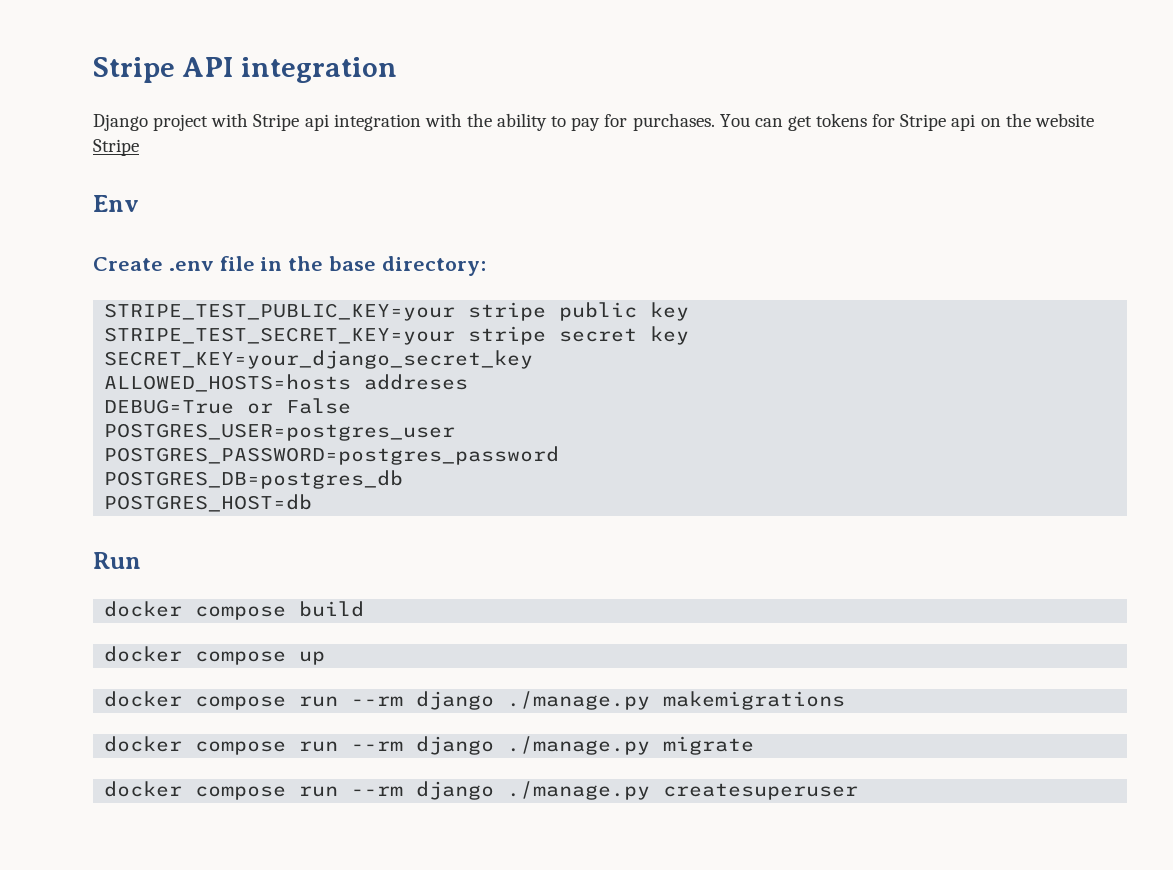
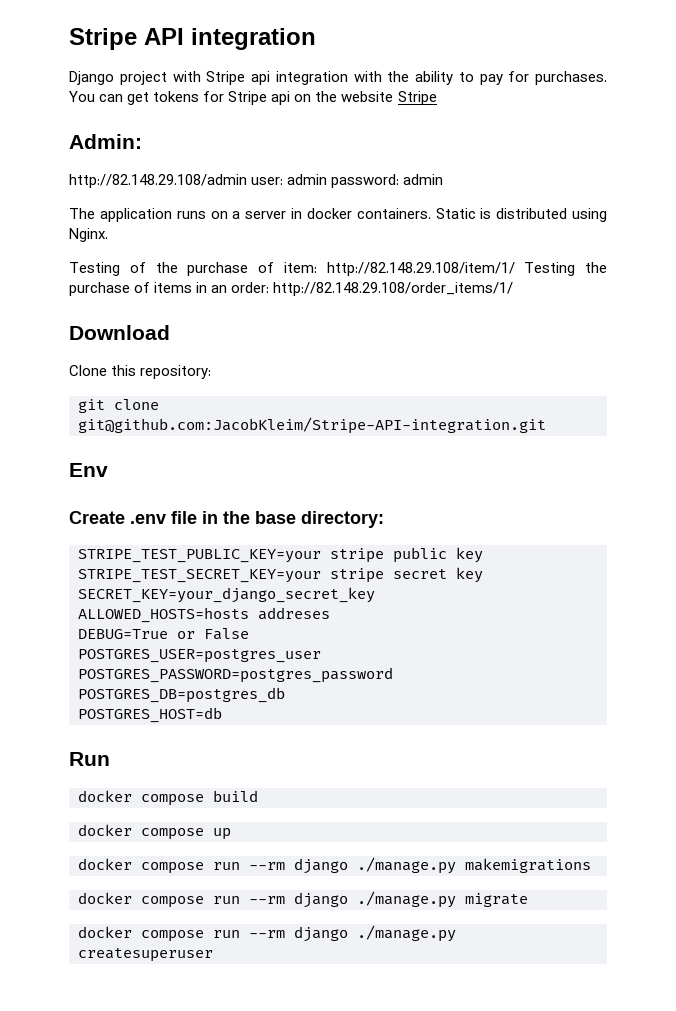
(139, 147) none -> [69,134,142,149] [69,174,444,188] [69,208,607,222] [69,228,108,242] [69,262,607,276] [69,282,514,296] [69,325,170,340] [69,365,212,379] [78,399,159,413] [78,417,546,434] // Admin: // http://82.148.29.108/admin user: admin password: admin // The application runs on a server in docker containers. Static is distributed using Nginx. // Testing of the purchase of item: http://82.148.29.108/item/1/ Testing the purchase of items in an order: http://82.148.29.108/order_items/1/ // Download // Clone this repository: // git clone git@github.com:JacobKleim/Stripe-API-integration.git

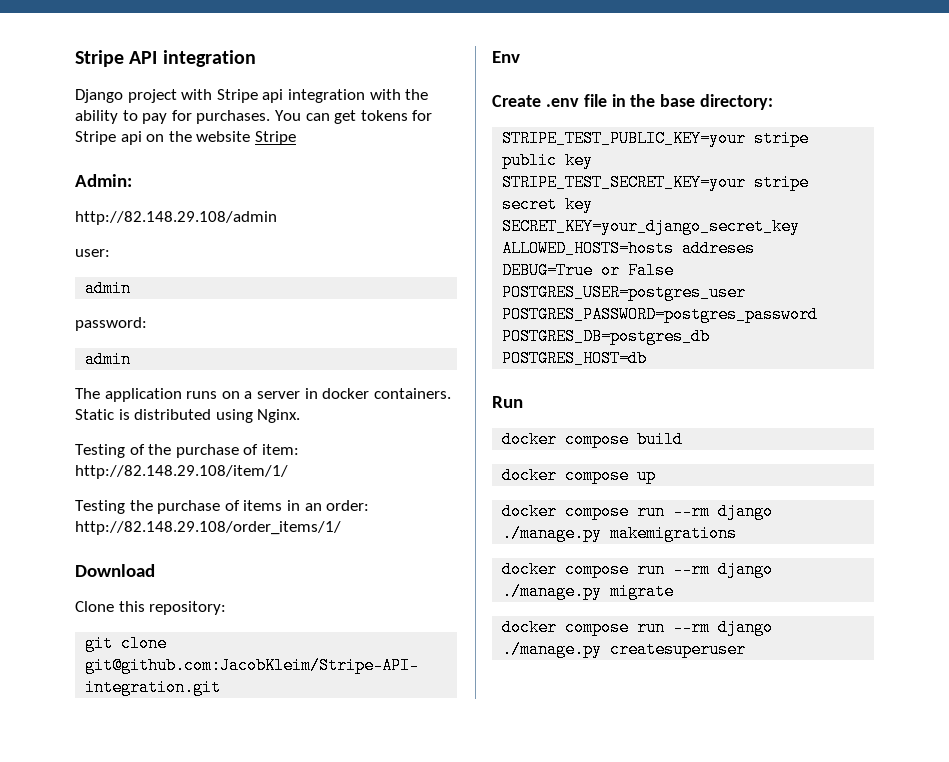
(247, 181) none -> (277, 218) //
[287,174,328,185] admin -> [85,280,132,297] // admin //
(400, 181) none -> (147, 324) //
(515, 269) none -> (288, 472) //

